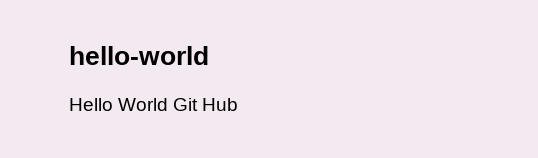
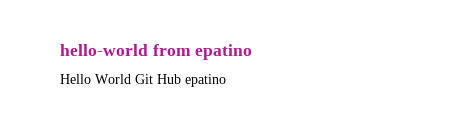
(209, 55) none -> [152,44,253,60] from epatino
(239, 104) none -> [185,74,226,87] epatino

